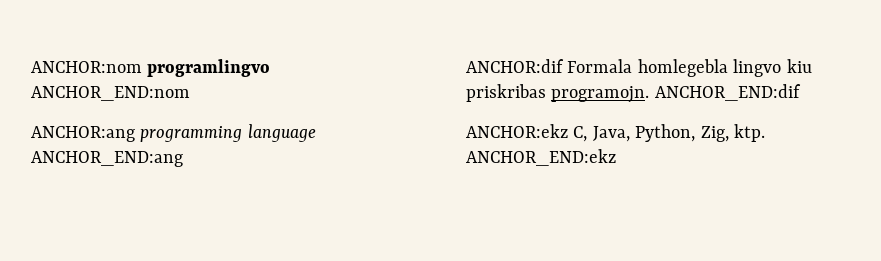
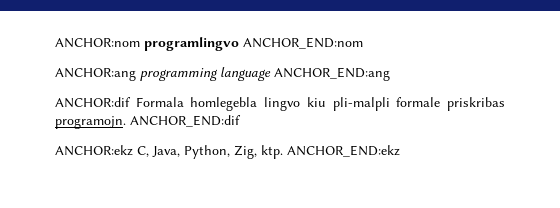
(812, 66) none -> [332,97,441,111] pli-malpli formale

